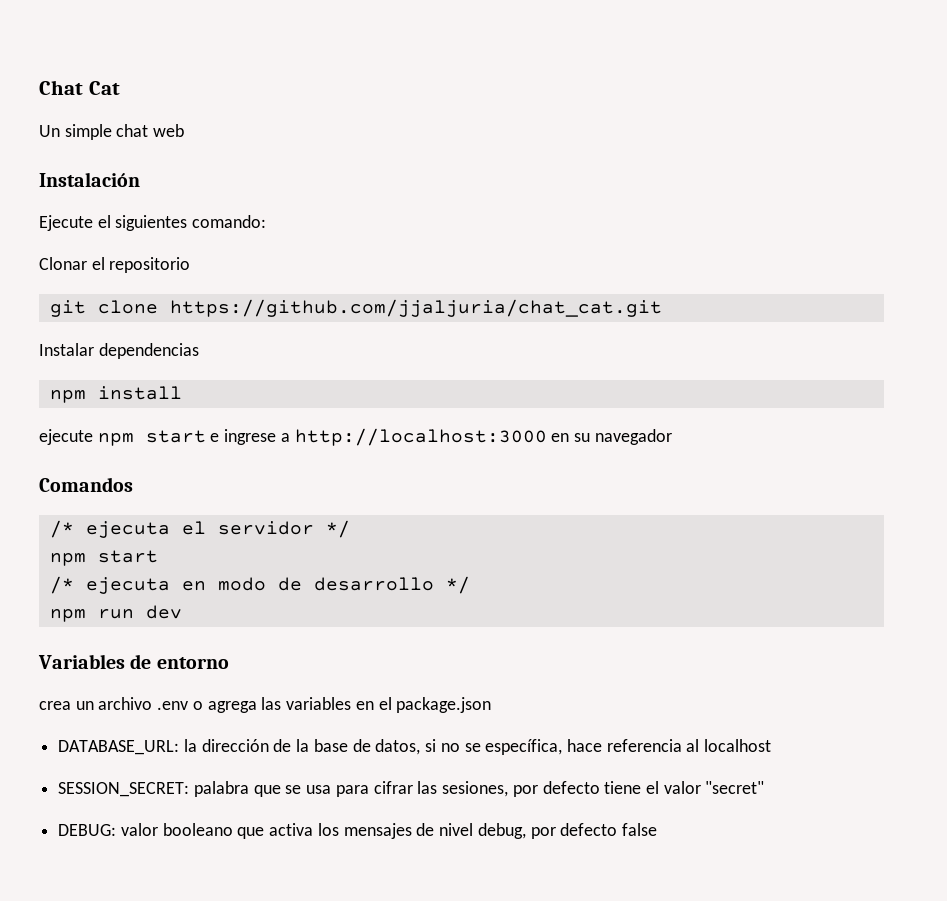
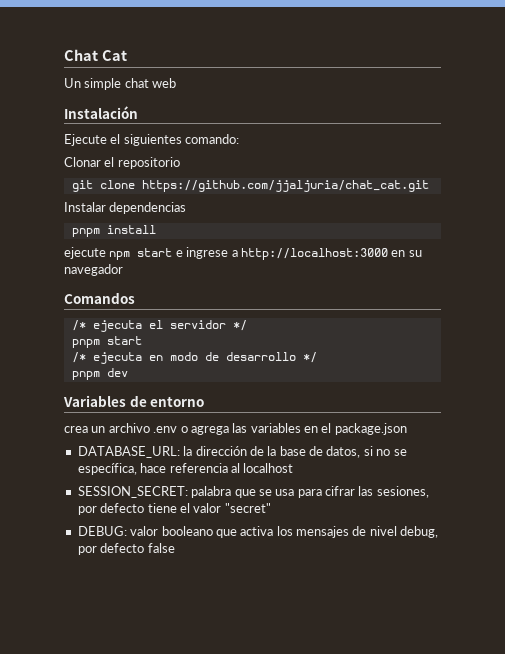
[49,390,86,403] npm -> [71,228,100,237] pnpm
[49,553,86,566] npm -> [71,339,100,348] pnpm
[49,609,134,622] npm run -> [71,371,100,380] pnpm

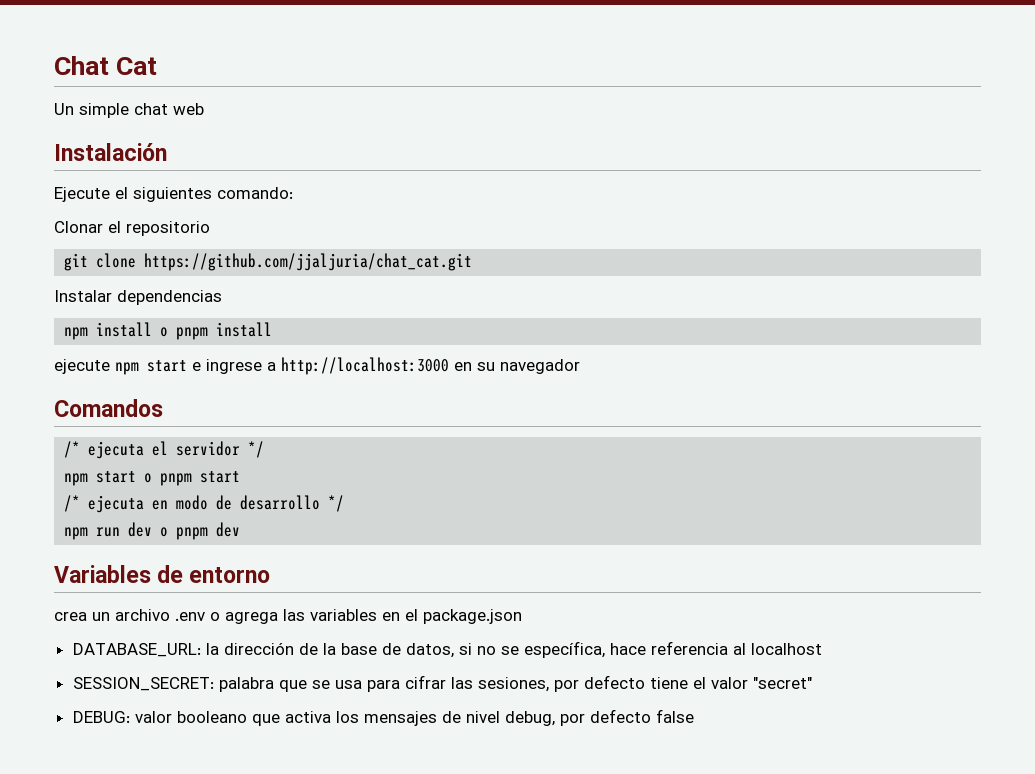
(187, 208) none -> [64,322,169,340] npm install o
(247, 325) none -> [64,471,153,486] npm start o
(317, 357) none -> [64,522,169,540] npm run dev o

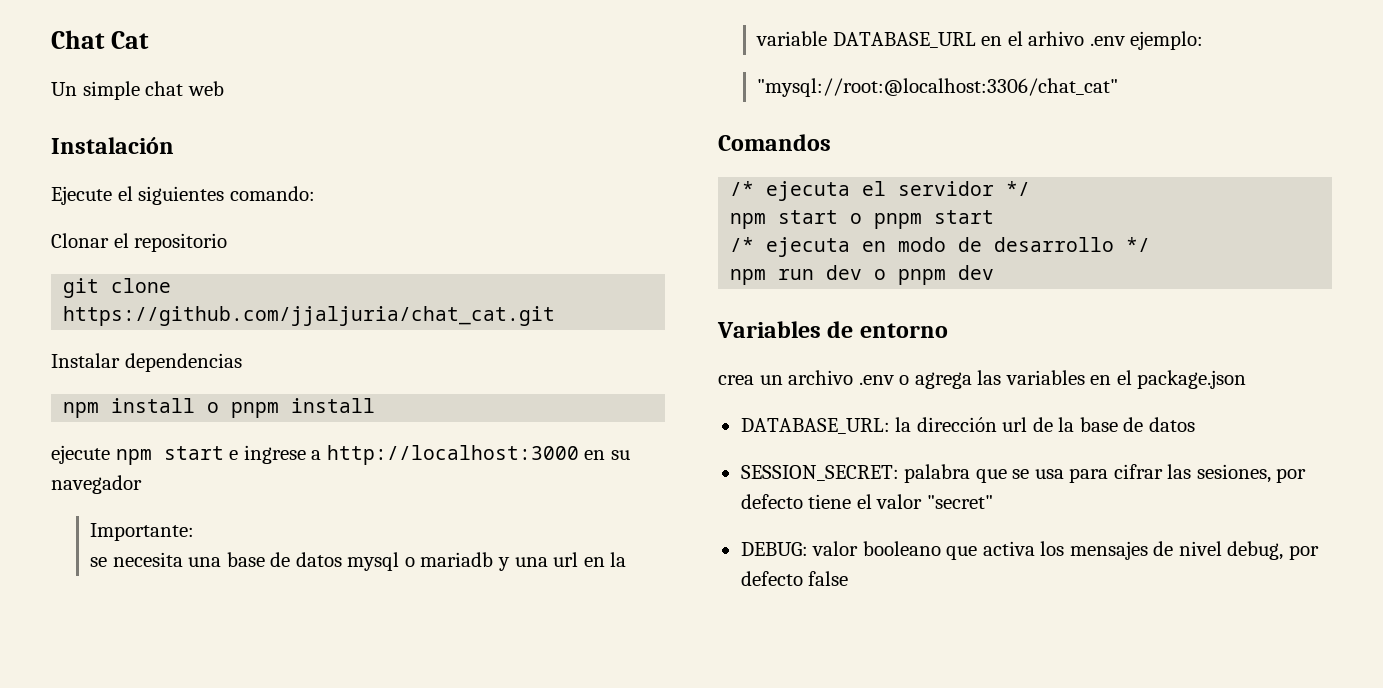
(580, 366) none -> [90,523,195,541] [90,552,627,571] [756,31,1204,50] [757,78,1119,97] // Importante: // se necesita una base de datos mysql o mariadb y una url en la variable DATABASE_URL en el arhivo .env ejemplo: // "mysql://root:@localhost:3306/chat_cat"
(294, 648) none -> [1002,417,1028,432] url
[405,641,822,658] datos, si no se específica, hace referencia al localhost -> [1148,417,1195,432] datos

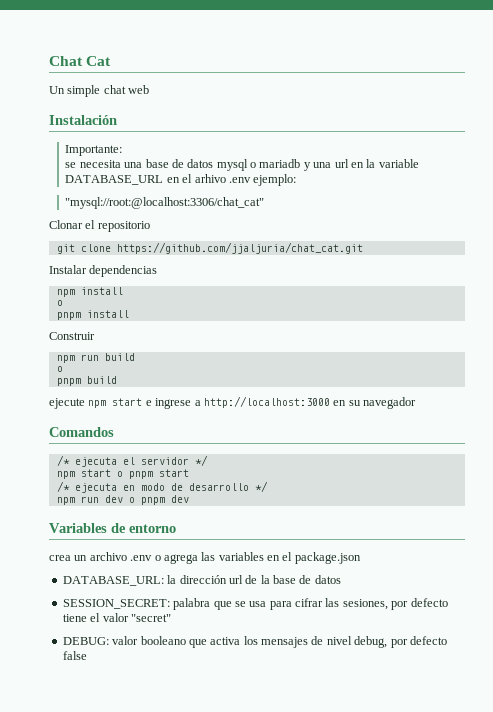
[51,186,315,205] [51,233,228,252] [63,278,172,298] [63,306,556,326] [51,353,242,372] [63,398,376,418] [51,445,630,465] [51,475,142,494] // Ejecute el siguientes comando: // Clonar el repositorio // git clone https://github.com/jjaljuria/chat_cat.git // Instalar dependencias // npm install o pnpm install // ejecute npm start e ingrese a http://localhost:3000 en su navegador -> (117, 120) none
(1119, 87) none -> [49,220,150,232] [56,242,363,254] [49,265,158,277] [56,287,123,297] [56,300,63,306] [56,310,129,320] [49,332,95,340] [56,353,135,363] [56,366,63,372] [56,376,117,386] [49,396,416,409] // Clonar el repositorio // git clone https://github.com/jjaljuria/chat_cat.git // Instalar dependencias // npm install // o // pnpm install // Construir // npm run build // o // pnpm build // ejecute npm start e ingrese a http://localhost:3000 en su navegador

